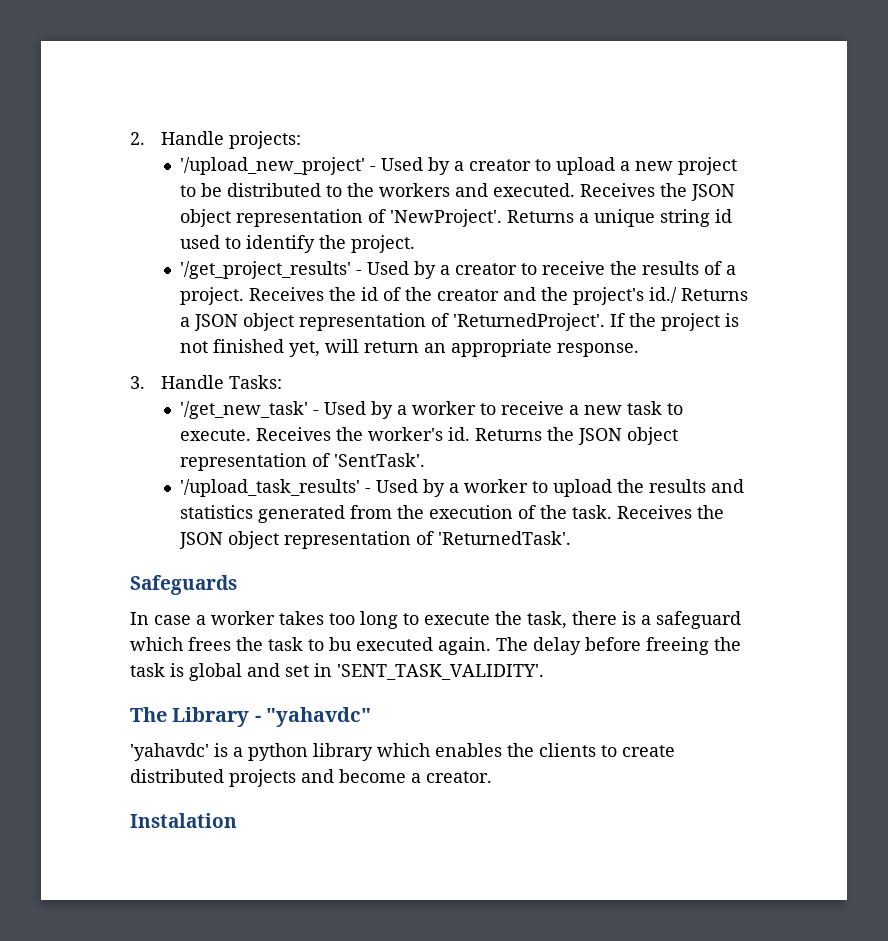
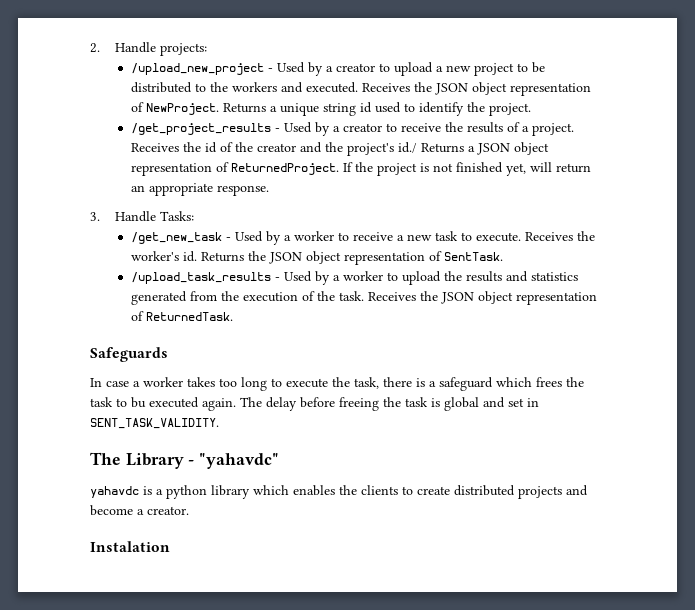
[180,157,366,175] '/upload_new_project' -> [130,63,264,75] /upload_new_project
[390,209,503,227] 'NewProject'. -> [145,103,219,115] NewProject.
[180,261,352,279] '/get_project_results' -> [130,123,271,135] /get_project_results
[453,313,606,331] 'ReturnedProject'. -> [230,163,339,175] ReturnedProject.
[180,401,309,419] '/get_new_task' -> [130,232,222,244] /get_new_task
[334,453,426,467] [180,479,361,497] 'SentTask'. // '/upload_task_results' -> [443,252,503,261] [130,272,271,284] SentTask. // /upload_task_results
[438,531,572,545] 'ReturnedTask'. -> [145,312,233,321] ReturnedTask.
[337,664,544,680] 'SENT_TASK_VALIDITY'. -> [90,418,219,429] SENT_TASK_VALIDITY.
[130,743,209,761] 'yahavdc' -> [90,486,139,498] yahavdc

